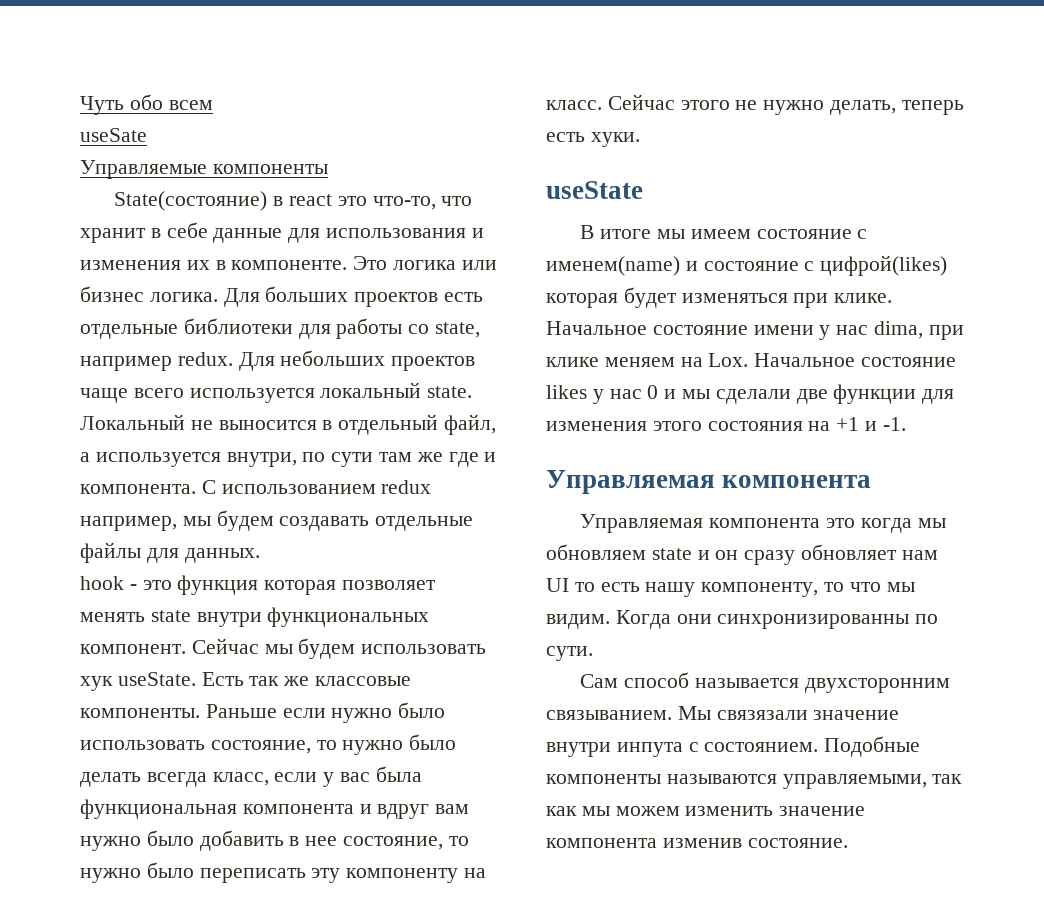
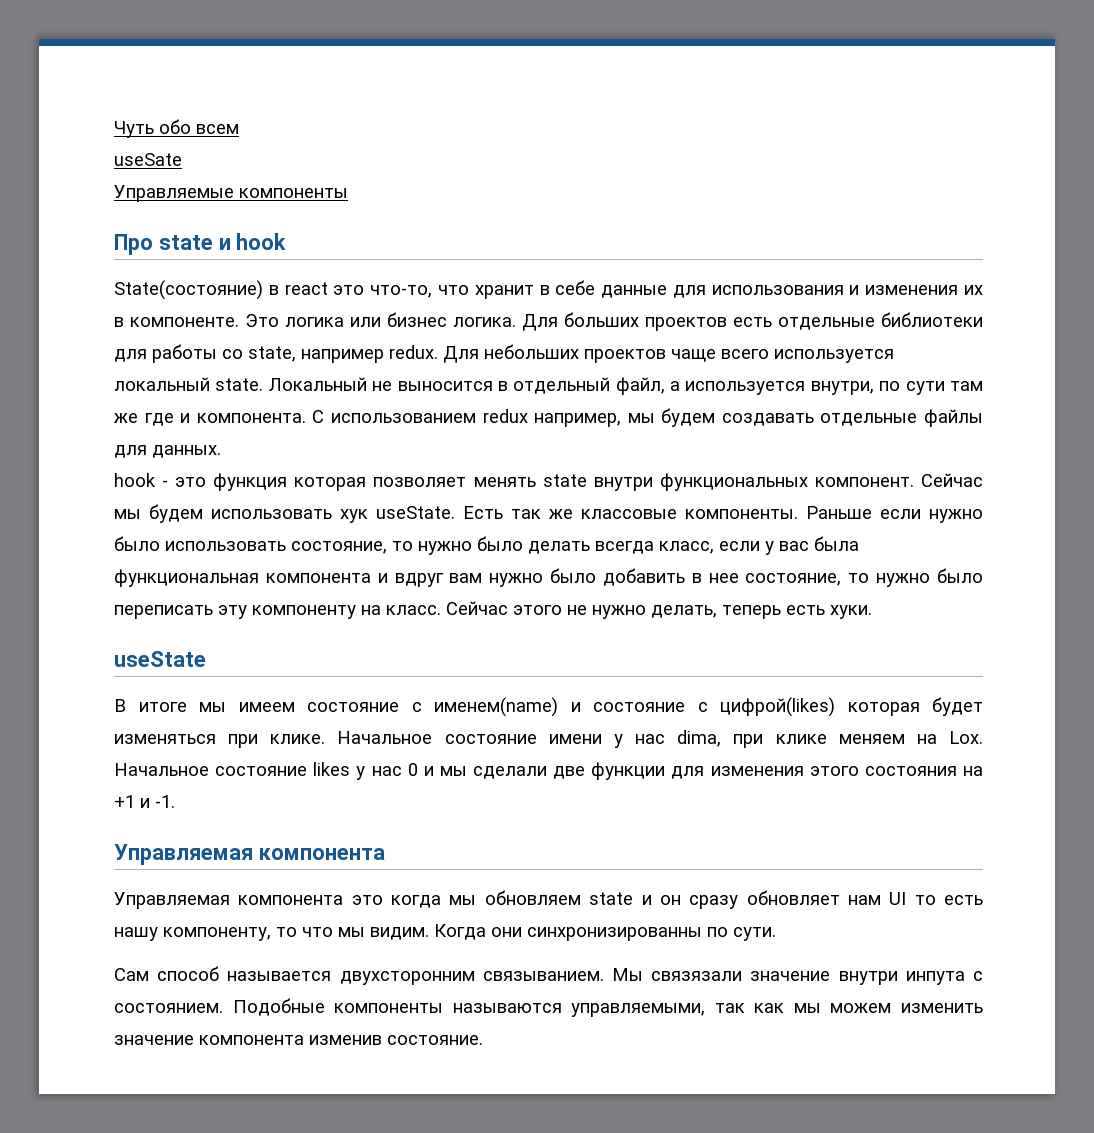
(328, 169) none -> [114,233,287,255] // Про state и hook

